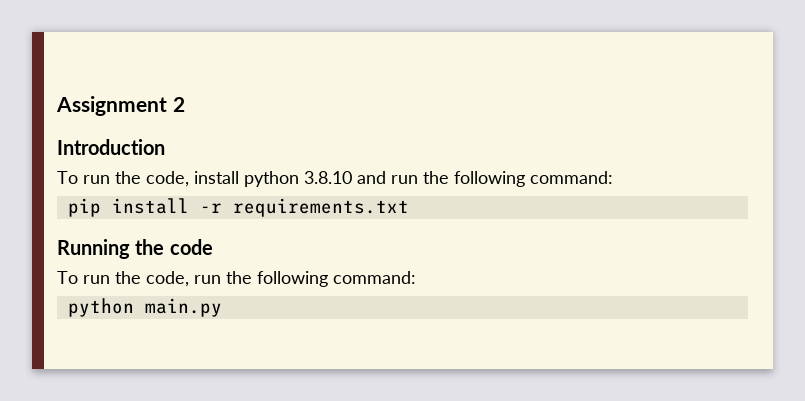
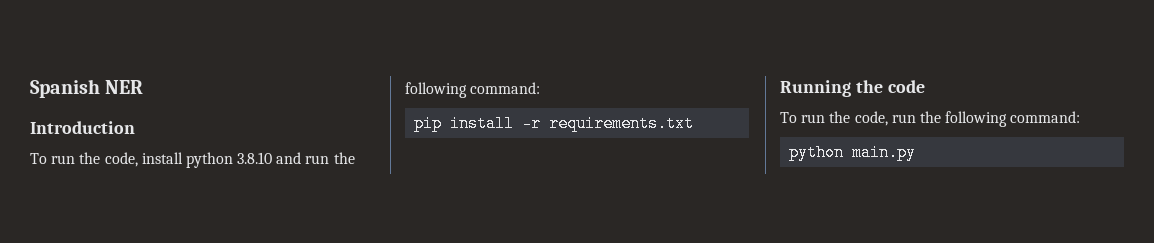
[56,96,185,116] Assignment 2 -> [30,79,144,98] Spanish NER

